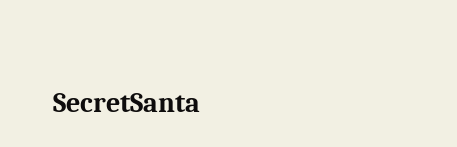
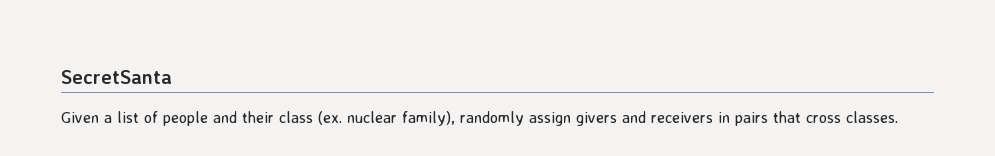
(200, 102) none -> [61,111,898,126] // Given a list of people and their class (ex. nuclear family), randomly assign givers and receivers in pairs that cross classes.

